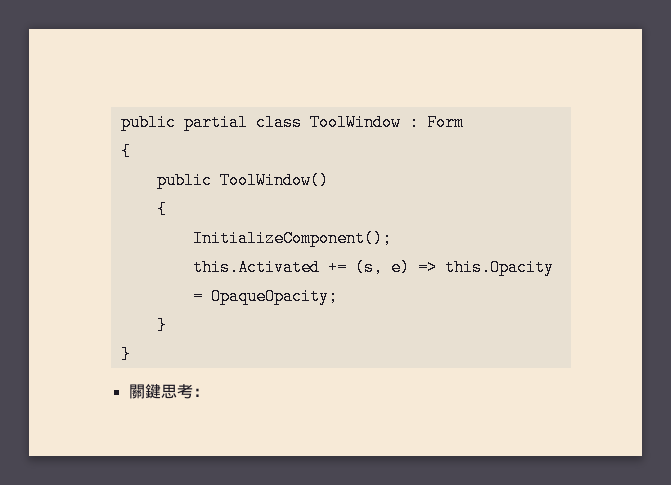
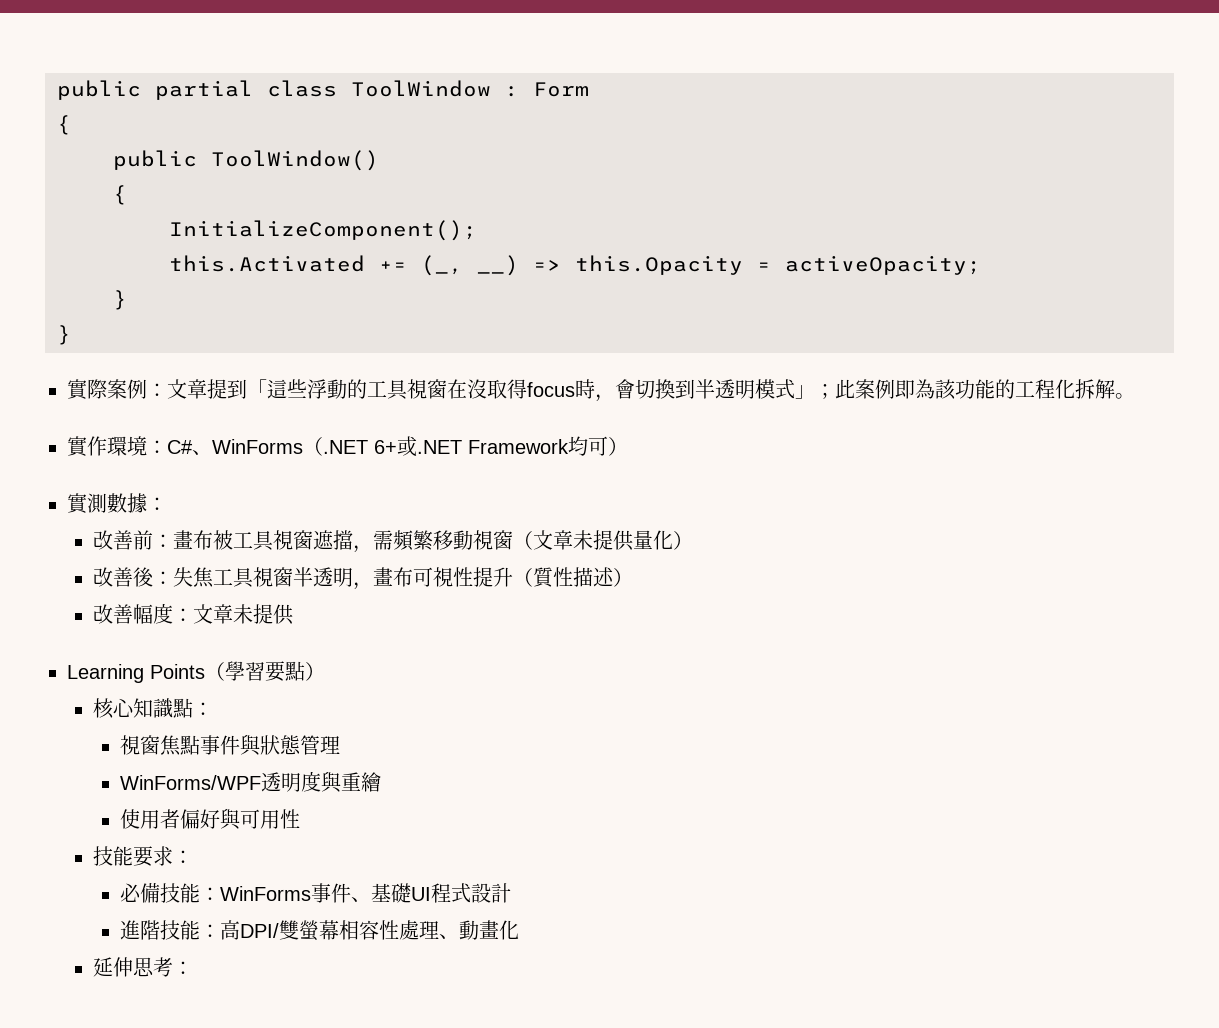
[354,259,410,276] (s, e) -> [421,255,519,276] (_, __)
[210,288,338,305] OpaqueOpacity; -> [785,255,981,275] activeOpacity;
[128,384,161,399] 關鍵 -> [67,379,1135,402] [67,436,628,457] [67,493,167,514] [93,530,694,553] [93,567,634,590] [93,603,295,625] [67,661,325,683] [93,698,214,719] [119,734,340,756] [119,771,381,793] [119,808,300,830] [93,846,194,867] [119,883,511,903] [119,920,519,941] [93,957,134,977] 實際案例：文章提到「這些浮動的工具視窗在沒取得focus時，會切換到半透明模式」；此案例即為該功能的工程化拆解。 // 實作環境：C#、WinForms（.NET 6+或.NET Framework均可） // 實測數據： // 改善前：畫布被工具視窗遮擋，需頻繁移動視窗（文章未提供量化） // 改善後：失焦工具視窗半透明，畫布可視性提升（質性描述） // 改善幅度：文章未提供 // Learning Points（學習要點） // 核心知識點： // 視窗焦點事件與狀態管理 // WinForms/WPF透明度與重繪 // 使用者偏好與可用性 // 技能要求： // 必備技能：WinForms事件、基礎UI程式設計 // 進階技能：高DPI/雙螢幕相容性處理、動畫化 // 延伸

